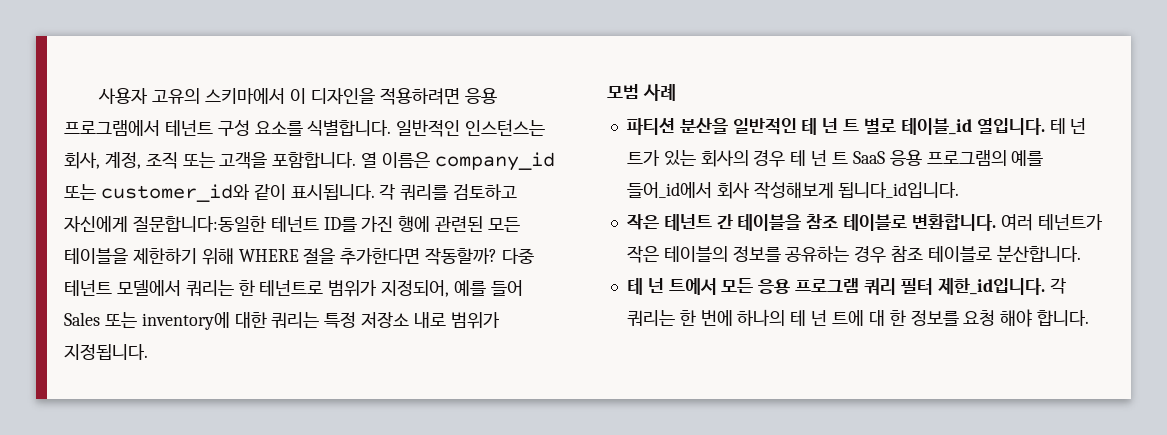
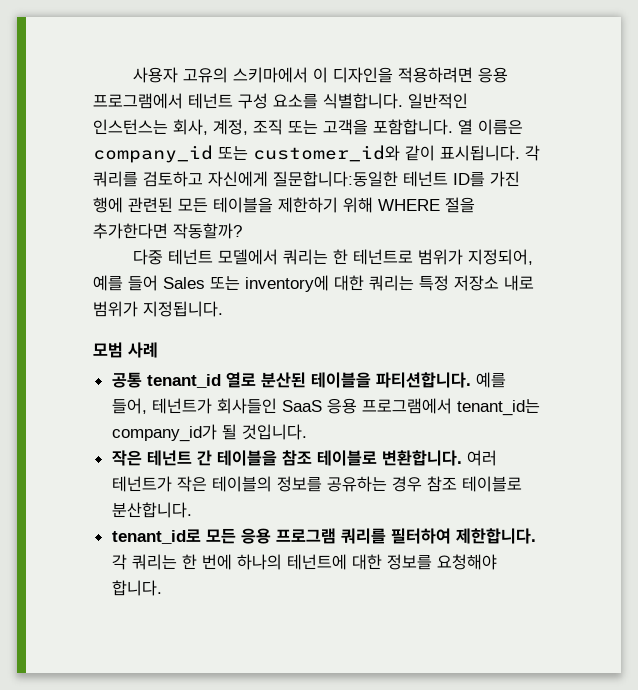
(498, 256) none -> (242, 231) //
[626,118,1087,135] [626,150,1044,167] [626,181,960,199] 파티션 분산을 일반적인 테 넌 트 별로 테이블_id 열입니다. 테 넌 트가 있는 회사의 경우 테 넌 트 SaaS 응용 프로그램의 예를 들어_id에서 회사 작성해보게 됩니다_id입니다. -> [111,372,506,388] [111,398,540,416] [111,424,307,442] 공통 tenant_id 열로 분산된 테이블을 파티션합니다. 예를 들어, 테넌트가 회사들인 SaaS 응용 프로그램에서 tenant_id는 company_id가 될 것입니다.
[626,278,1045,295] 테 넌 트에서 모든 응용 프로그램 쿼리 필터 제한_id입니다. -> [111,528,536,544] tenant_id로 모든 응용 프로그램 쿼리를 필터하여 제한합니다.
[790,309,1033,327] 테 넌 트에 대 한 정보를 요청 해야 -> [286,554,497,570] 테넌트에 대한 정보를 요청해야

